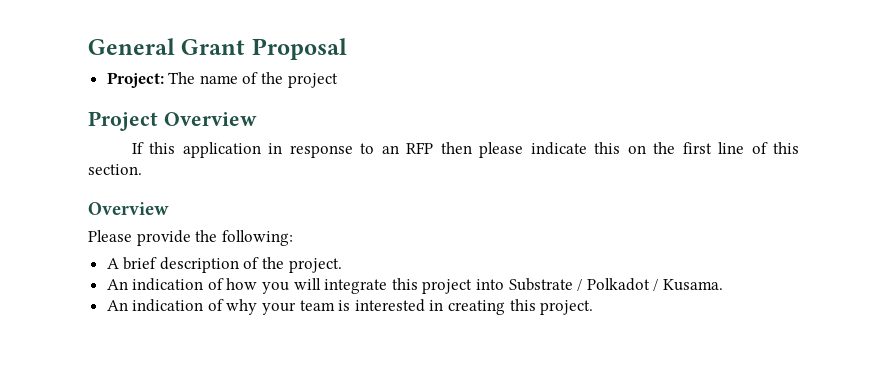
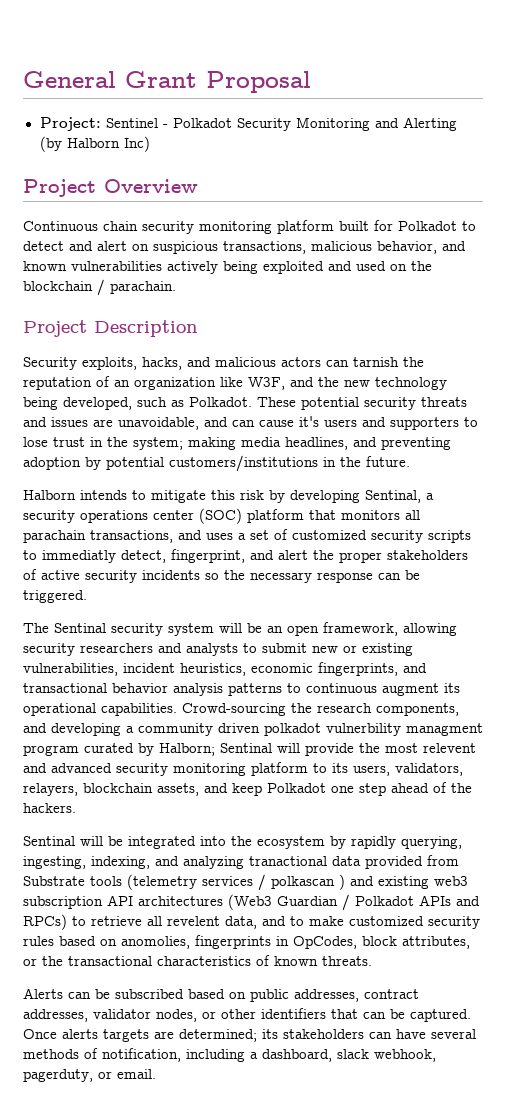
[168,72,338,88] [88,111,257,131] [131,142,799,158] [88,164,142,175] [88,202,169,215] [88,230,293,246] [106,257,342,273] [106,278,723,294] [106,299,594,315] The name of the project // Project Overview // If this application in response to an RFP then please indicate this on the first line of this section. // Overview // Please provide the following: // A brief description of the project. // An indication of how you will integrate this project into Substrate / Polkadot / Kusama. // An indication of why your team is interested in creating this project. -> [105,117,457,131] [39,136,150,152] [23,179,198,197] [23,220,476,234] [23,241,466,254] [23,261,432,274] [23,279,176,296] [23,320,198,337] [23,357,424,370] [23,376,447,390] [23,397,467,410] [23,416,478,430] [23,437,451,450] [23,455,410,472] [23,490,434,503] [23,508,420,524] [23,529,471,543] [23,549,468,563] [23,569,420,583] [23,590,87,603] [23,622,457,636] [23,643,413,656] [23,662,427,676] [23,683,460,696] [23,703,459,716] [23,723,483,736] [23,743,476,756] [23,762,463,776] [23,782,472,796] [23,803,76,813] [23,836,462,849] [23,855,459,869] [23,874,468,891] [23,894,480,911] [23,914,480,930] [23,935,470,949] [23,955,372,966] [23,988,419,1002] [23,1008,471,1022] [23,1029,476,1042] [23,1048,436,1062] [23,1069,156,1082] Sentinel - Polkadot Security Monitoring and Alerting (by Halborn Inc) // Project Overview // Continuous chain security monitoring platform built for Polkadot to detect and alert on suspicious transactions, malicious behavior, and known vulnerabilities actively being exploited and used on the blockchain / parachain. // Project Description // Security exploits, hacks, and malicious actors can tarnish the reputation of an organization like W3F, and the new technology being developed, such as Polkadot. These potential security threats and issues are unavoidable, and can cause it's users and supporters to lose trust in the system; making media headlines, and preventing adoption by potential customers/institutions in the future. // Halborn intends to mitigate this risk by developing Sentinal, a security operations center (SOC) platform that monitors all parachain transactions, and uses a set of customized security scripts to immediatly detect, fingerprint, and alert the proper stakeholders of active security incidents so the necessary response can be triggered. // The Sentinal security system will be an open framework, allowing security researchers and analysts to submit new or existing vulnerabilities, incident heuristics, economic fingerprints, and transactional behavior analysis patterns to continuous augment its operational capabilities. Crowd-sourcing the research components, and developing a community driven polkadot vulnerbility managment program curated by Halborn; Sentinal will provide the most relevent and advanced security monitoring platform to its users, validators, relayers, blockchain assets, and keep Polkadot one step ahead of the hackers. // Sentinal will be integrated into the ecosystem by rapidly querying, ingesting, indexing, and analyzing tranactional data provided from Substrate tools (telemetry services / polkascan ) and existing web3 subscription API architectures (Web3 Guardian / Polkadot APIs and RPCs) to retrieve all revelent data, and to make customized security rules based on anomolies, fingerprints in OpCodes, block attributes, or the transactional characteristics of known threats. // Alerts can be subscribed based on public addresses, contract addresses, validator nodes, or other identifiers that can be captured. Once alerts targets are determined; its stakeholders can have several methods of notification, including a dashboard, slack webhook, pagerduty, or email.

